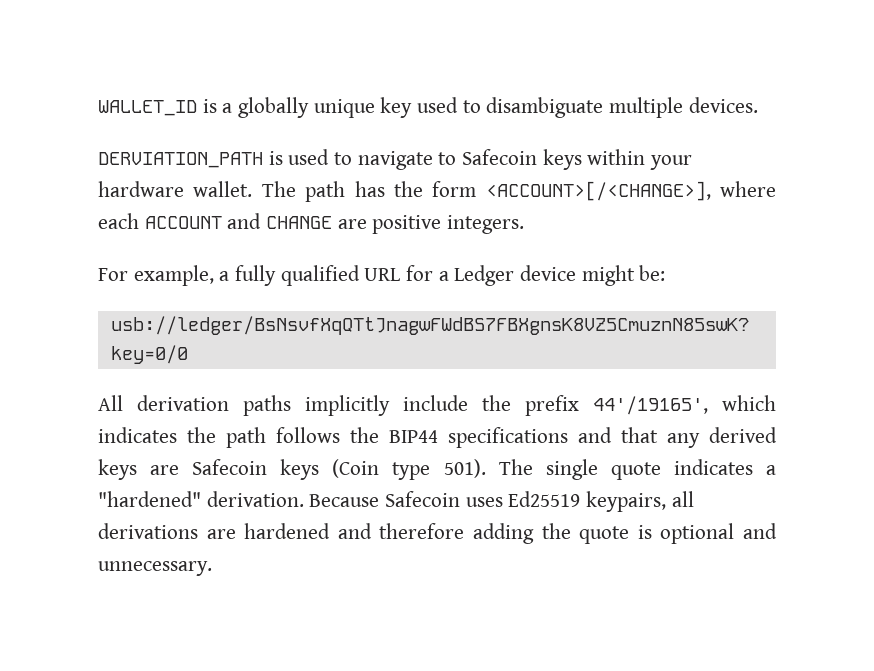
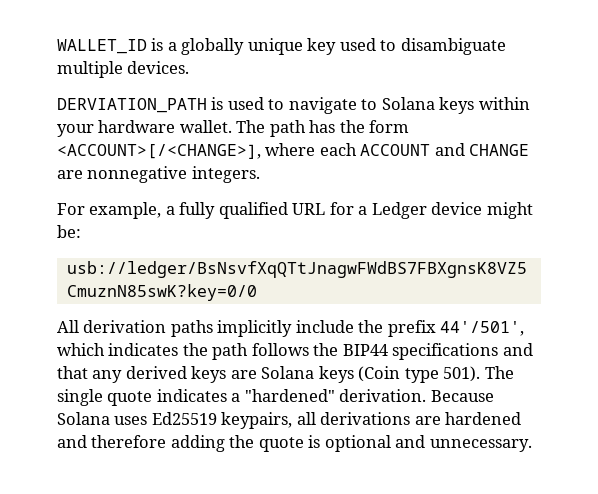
[462,149,538,165] Safecoin -> [381,97,435,110] Solana
[372,215,442,234] positive -> [87,166,188,183] nonnegative
[593,396,708,415] 44'/19165', -> [440,321,525,336] 44'/501',
[192,459,268,475] Safecoin -> [261,366,315,379] Solana
[385,491,461,507] Safecoin -> [57,412,110,425] Solana

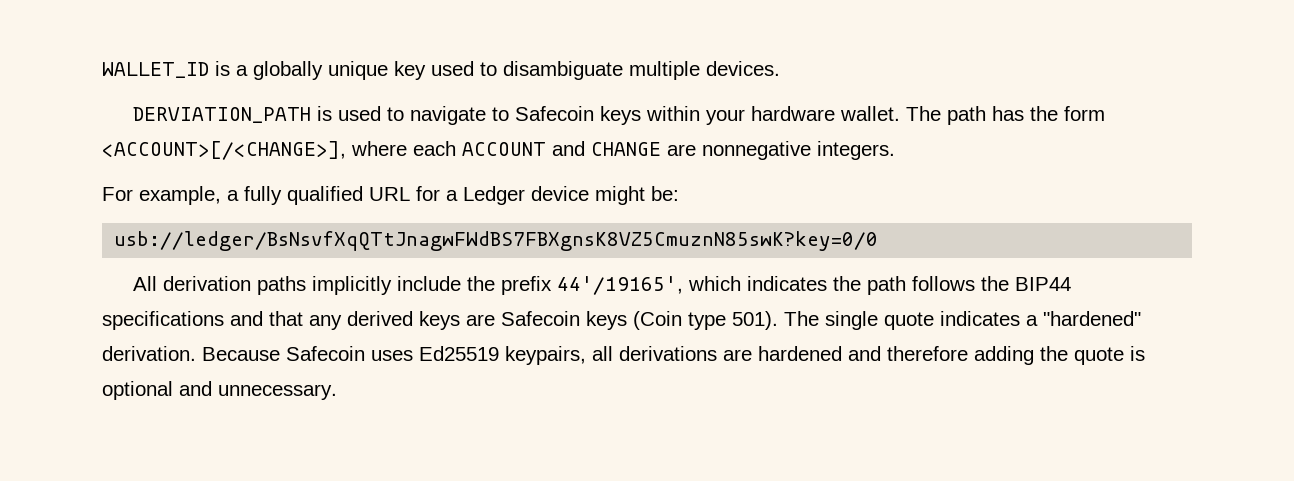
[381,97,435,110] Solana -> [515,106,595,121] Safecoin
[440,321,525,336] 44'/501', -> [557,276,684,295] 44'/19165',
[261,366,315,379] Solana -> [501,311,580,326] Safecoin
[57,412,110,425] Solana -> [286,346,365,361] Safecoin

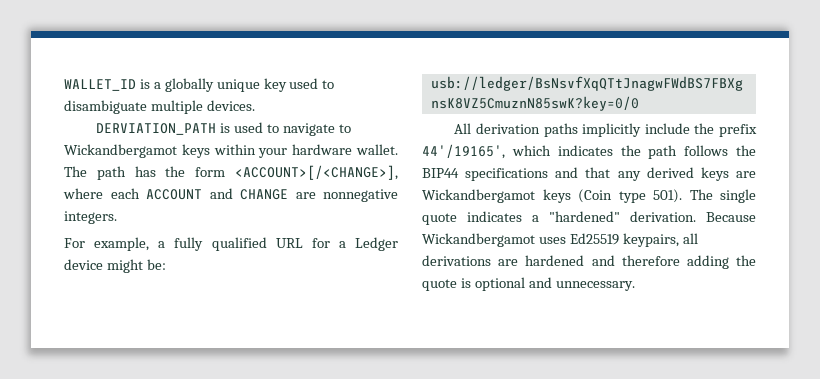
[515,106,595,121] Safecoin -> [64,144,177,158] Wickandbergamot
[501,311,580,326] Safecoin -> [422,189,535,203] Wickandbergamot
[286,346,365,361] Safecoin -> [422,233,535,247] Wickandbergamot

